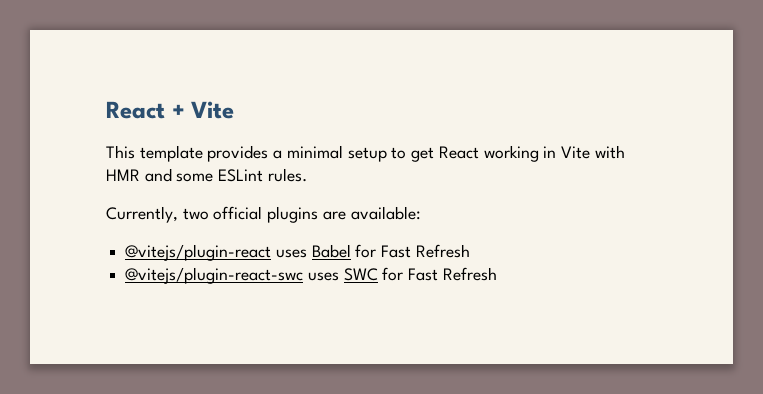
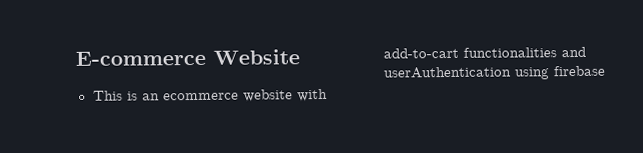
[106,101,235,119] [106,145,625,162] [106,168,307,182] [106,206,421,223] [125,244,470,261] [125,267,497,284] React + Vite // This template provides a minimal setup to get React working in Vite with HMR and some ESLint rules. // Currently, two official plugins are available: // @vitejs/plugin-react uses Babel for Fast Refresh // @vitejs/plugin-react-swc uses SWC for Fast Refresh -> [75,49,300,66] [92,88,328,102] [382,46,586,59] [382,65,606,80] E-commerce Website // This is an ecommerce website with add-to-cart functionalities and userAuthentication using firebase

